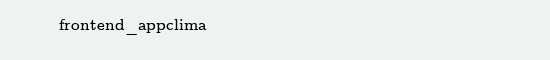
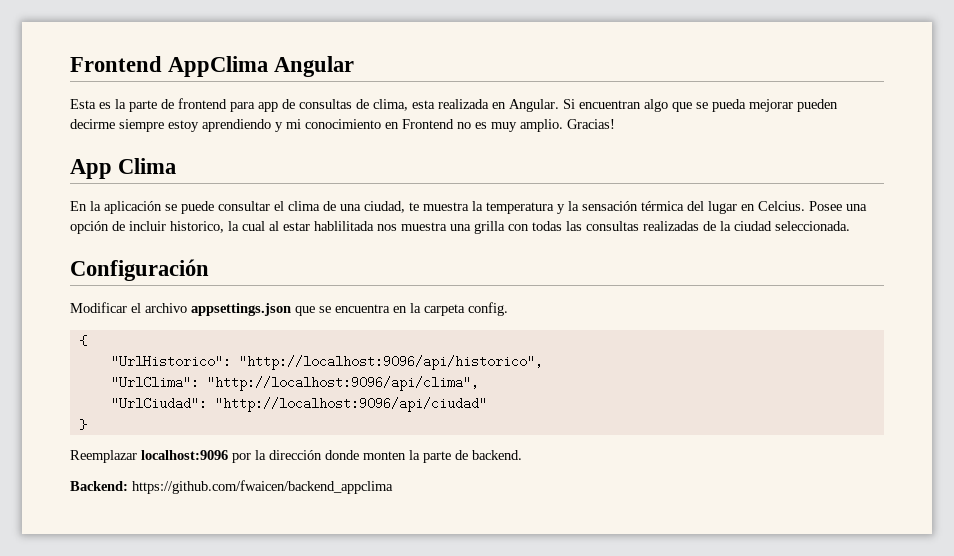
[59,19,207,35] frontend_appclima -> [70,56,355,77] [70,98,838,112] [70,119,615,132] [70,158,177,179] [70,201,867,214] [70,221,850,234] [70,259,209,281] [70,302,508,316] [78,335,87,346] [110,355,543,370] [110,376,479,391] [110,397,487,412] [78,419,87,430] [70,450,522,463] [70,480,393,494] Frontend AppClima Angular // Esta es la parte de frontend para app de consultas de clima, esta realizada en Angular. Si encuentran algo que se pueda mejorar pueden decirme siempre estoy aprendiendo y mi conocimiento en Frontend no es muy amplio. Gracias! // App Clima // En la aplicación se puede consultar el clima de una ciudad, te muestra la temperatura y la sensación térmica del lugar en Celcius. Posee una opción de incluir historico, la cual al estar hablilitada nos muestra una grilla con todas las consultas realizadas de la ciudad seleccionada. // Configuración // Modificar el archivo appsettings.json que se encuentra en la carpeta config. // { // "UrlHistorico": "http://localhost:9096/api/historico", // "UrlClima": "http://localhost:9096/api/clima", // "UrlCiudad": "http://localhost:9096/api/ciudad" // } // Reemplazar localhost:9096 por la dirección donde monten la parte de backend. // Backend: https://github.com/fwaicen/backend_appclima

